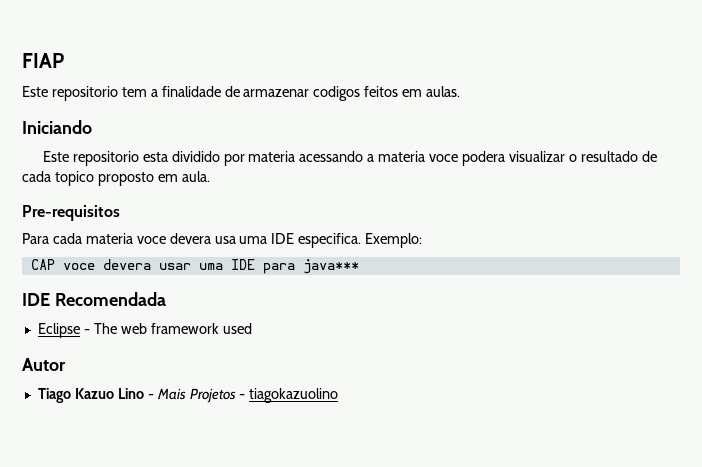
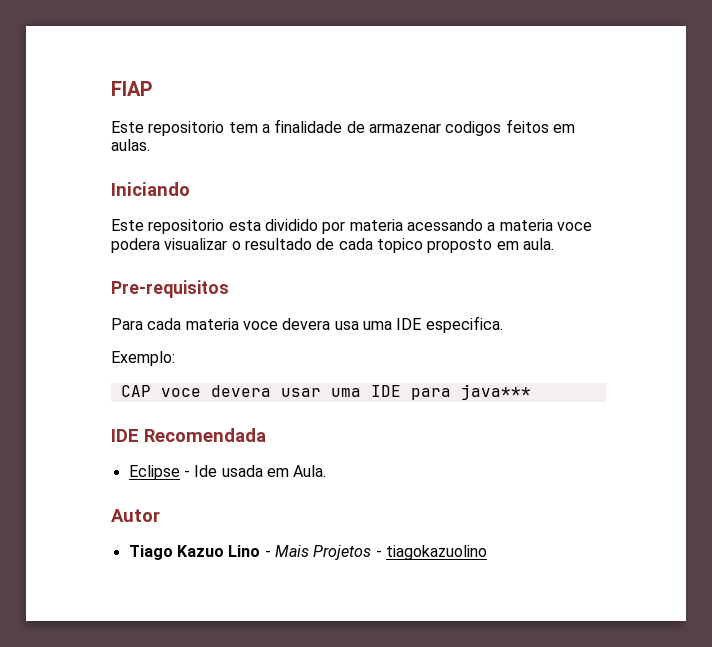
(362, 240) none -> (503, 324) //
[93,323,252,334] The web framework used -> [194,465,327,477] Ide usada em Aula.

